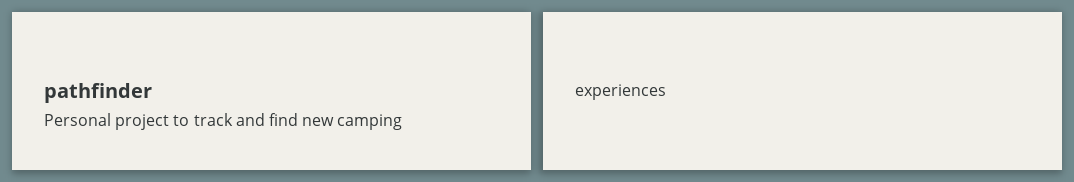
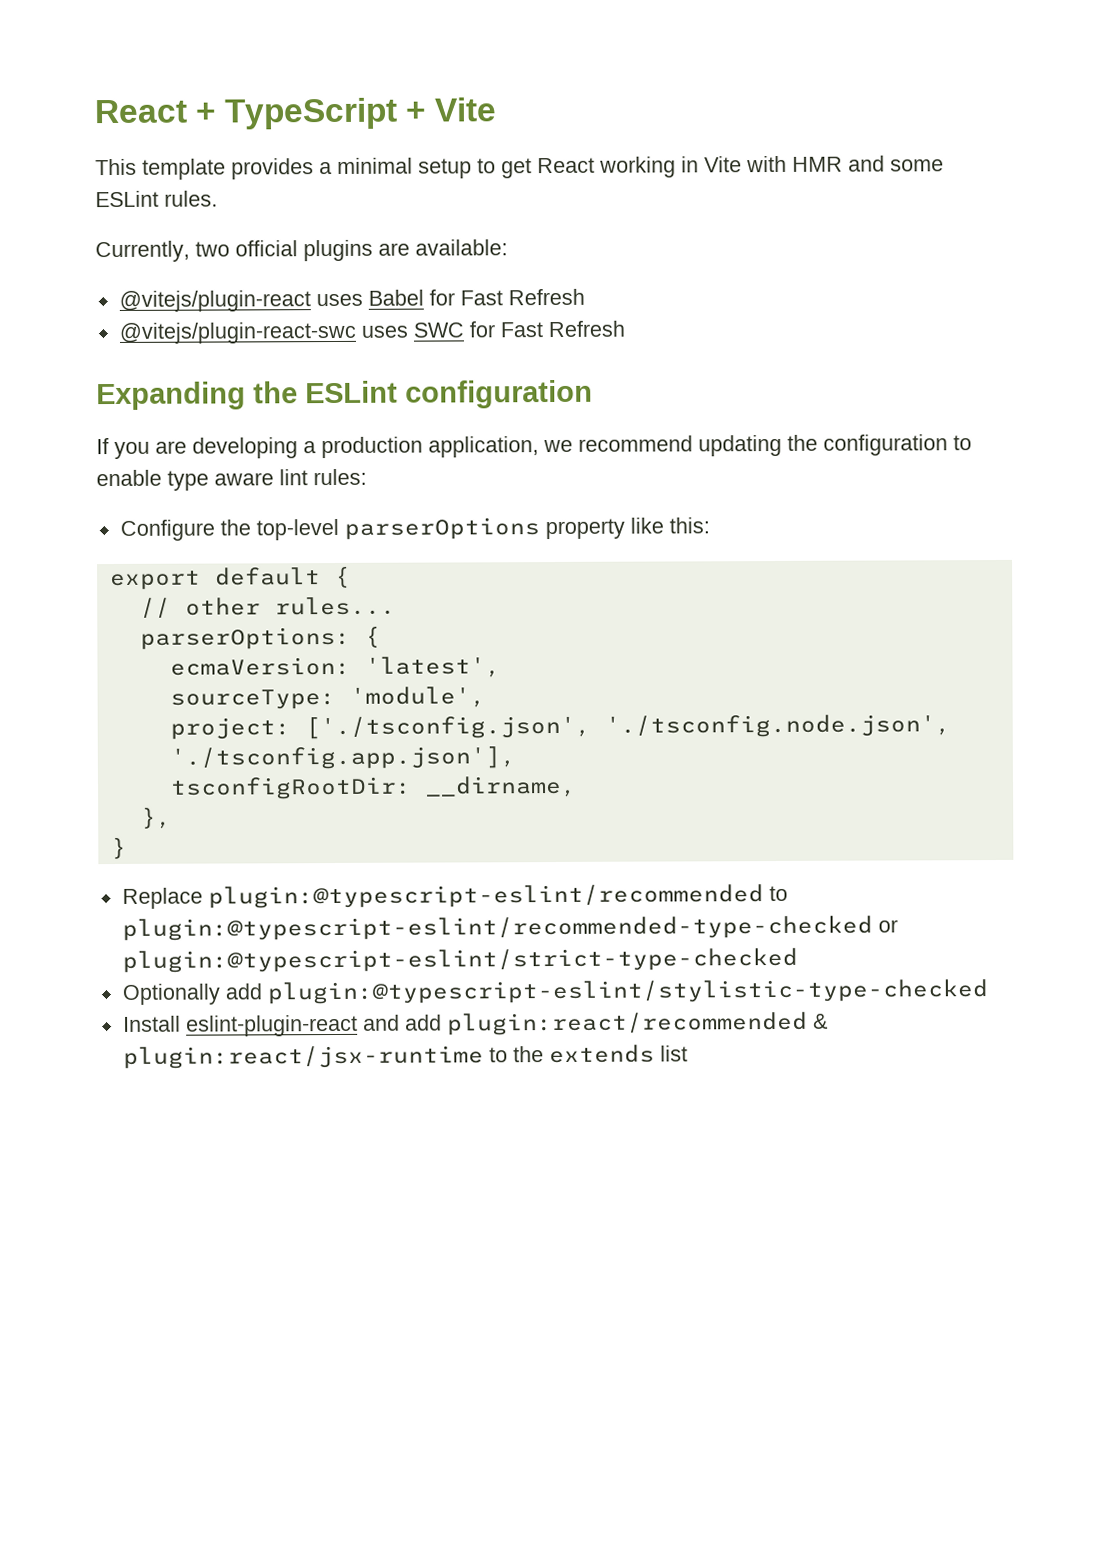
[44,83,152,103] [44,113,403,130] [575,84,666,100] pathfinder // Personal project to track and find new camping experiences -> [94,97,497,130] [95,155,944,180] [95,190,218,208] [95,239,508,263] [118,288,585,312] [118,320,625,344] [96,379,593,411] [96,434,972,459] [96,468,367,491] [119,517,710,541] [109,565,351,591] [139,596,396,618] [139,625,381,650] [169,656,501,678] [169,686,486,710] [169,714,951,740] [169,746,516,770] [169,775,577,800] [140,806,172,829] [110,836,127,860] [121,884,788,909] [121,915,898,941] [121,947,798,973] [121,979,988,1005] [122,1011,828,1037] [122,1044,688,1069] React + TypeScript + Vite // This template provides a minimal setup to get React working in Vite with HMR and some ESLint rules. // Currently, two official plugins are available: // @vitejs/plugin-react uses Babel for Fast Refresh // @vitejs/plugin-react-swc uses SWC for Fast Refresh // Expanding the ESLint configuration // If you are developing a production application, we recommend updating the configuration to enable type aware lint rules: // Configure the top-level parserOptions property like this: // export default { // // other rules... // parserOptions: { // ecmaVersion: 'latest', // sourceType: 'module', // project: ['./tsconfig.json', './tsconfig.node.json', './tsconfig.app.json'], // tsconfigRootDir: __dirname, // }, // } // Replace plugin:@typescript-eslint/recommended to plugin:@typescript-eslint/recommended-type-checked or plugin:@typescript-eslint/strict-type-checked // Optionally add plugin:@typescript-eslint/stylistic-type-checked // Install eslint-plugin-react and add plugin:react/recommended & plugin:react/jsx-runtime to the extends list

